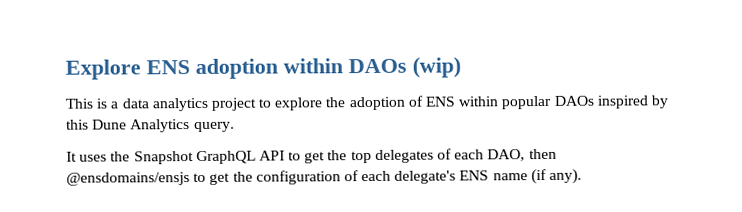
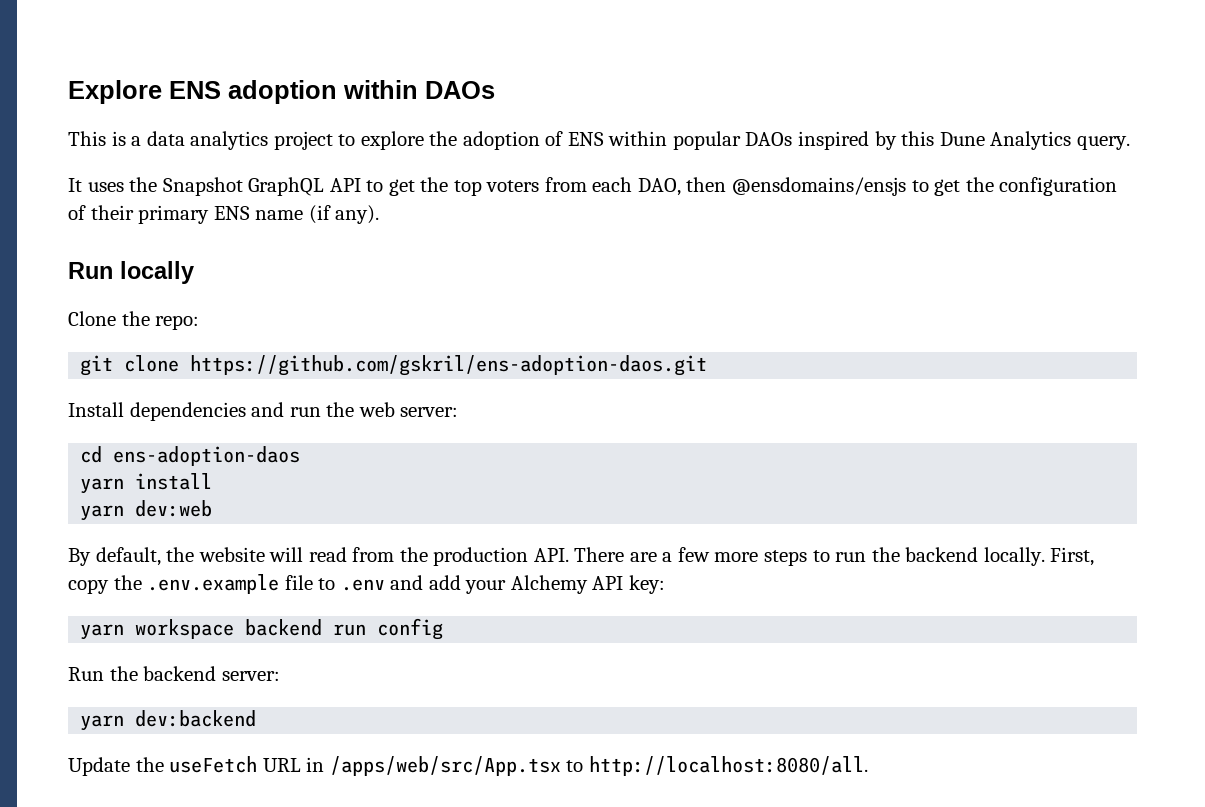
[412,56,461,78] (wip) -> (495, 90) none
[374,148,453,163] delegates of -> [486,177,587,192] voters from
[361,170,457,184] each delegate's -> [90,205,210,224] their primary
(583, 176) none -> [68,261,194,284] [68,311,200,330] [80,355,708,376] [68,402,459,421] [80,446,301,466] [80,473,213,494] [80,500,213,521] [68,547,1095,566] [68,574,665,594] [80,618,444,640] [68,666,280,681] [80,710,257,731] [68,756,868,776] // Run locally // Clone the repo: // git clone https://github.com/gskril/ens-adoption-daos.git // Install dependencies and run the web server: // cd ens-adoption-daos // yarn install // yarn dev:web // By default, the website will read from the production API. There are a few more steps to run the backend locally. First, copy the .env.example file to .env and add your Alchemy API key: // yarn workspace backend run config // Run the backend server: // yarn dev:backend // Update the useFetch URL in /apps/web/src/App.tsx to http://localhost:8080/all.

